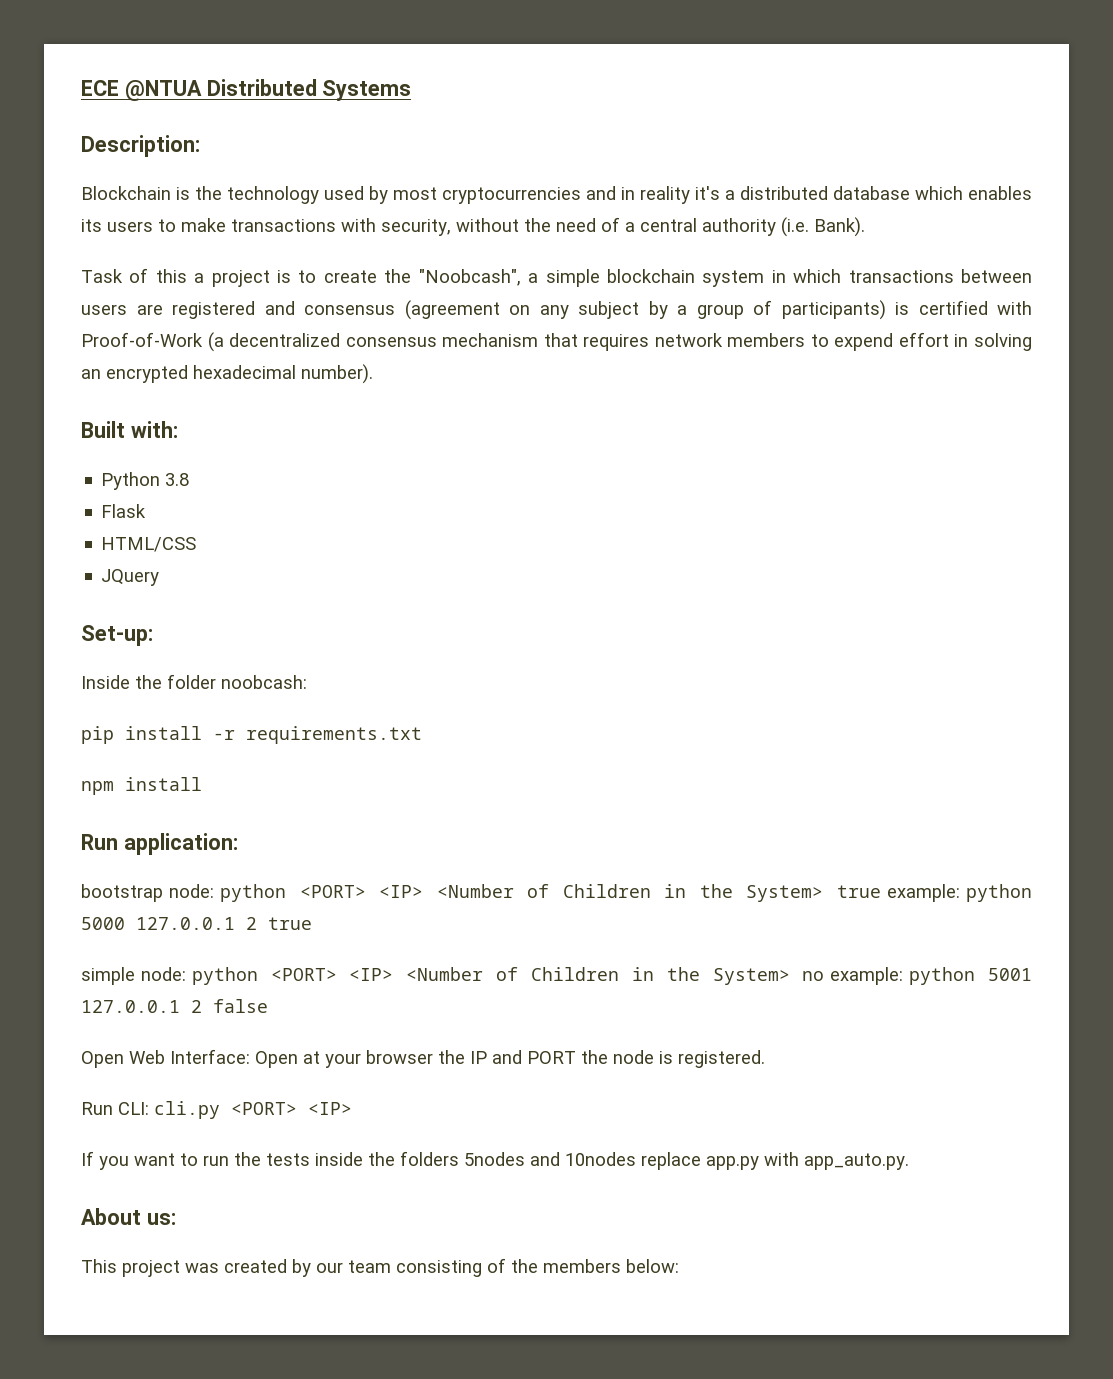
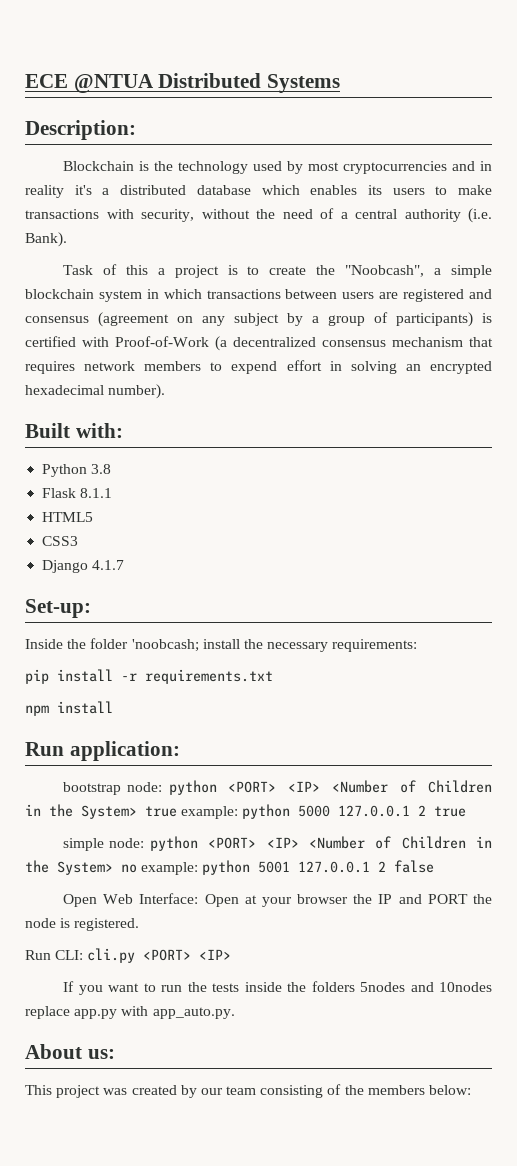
[101,537,197,552] [101,569,160,586] // HTML/CSS // JQuery -> [80,488,113,498] [42,512,94,522] [42,536,79,546] [42,560,125,573] 8.1.1 // HTML5 // CSS3 // Django 4.1.7
[221,675,307,689] noobcash: -> [131,639,418,652] 'noobcash; install the necessary requirements:

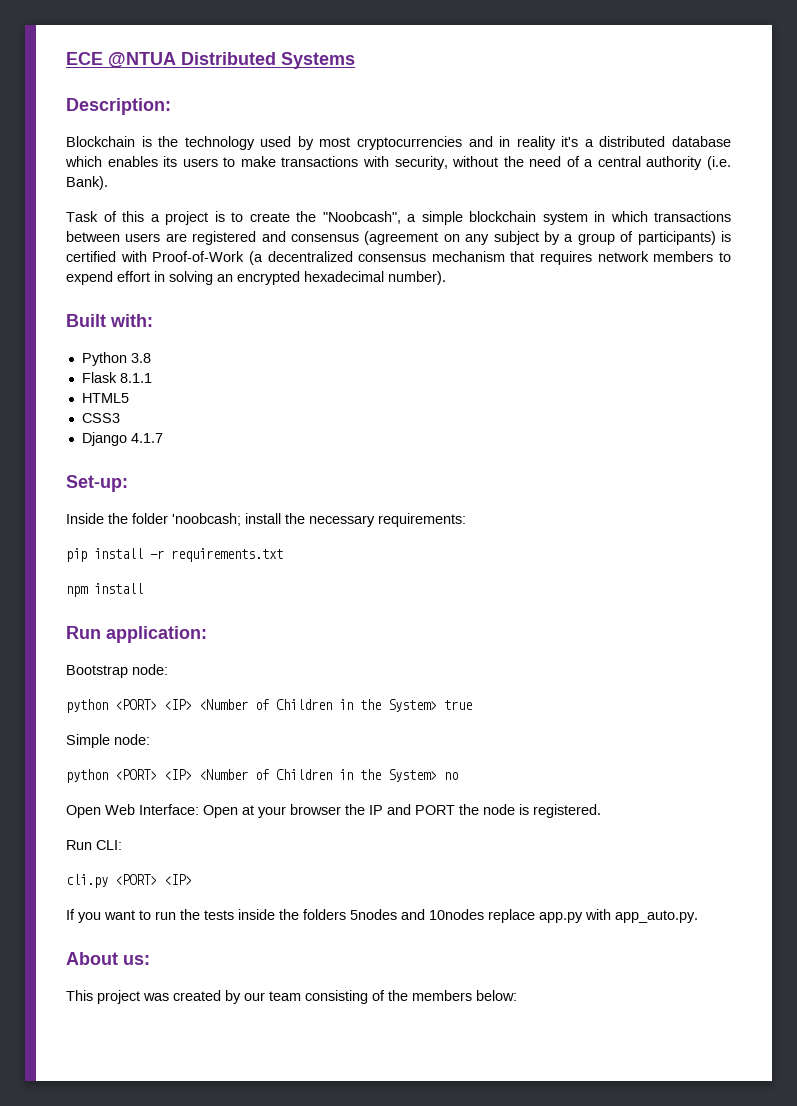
[63,782,163,795] bootstrap node: -> [66,664,168,678] Bootstrap node: //
[181,804,467,819] [63,838,145,851] example: python 5000 127.0.0.1 2 true // simple node: -> [66,734,150,748] // Simple node: //
[141,860,435,875] example: python 5001 127.0.0.1 2 false -> (458, 776) none
(84, 955) none -> (122, 845) //

